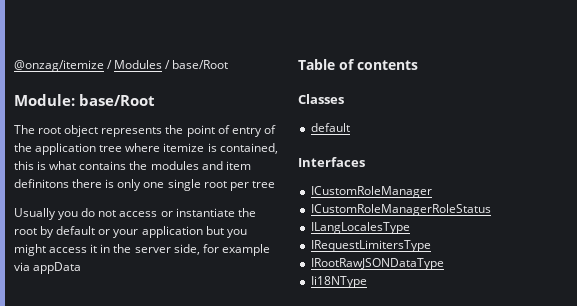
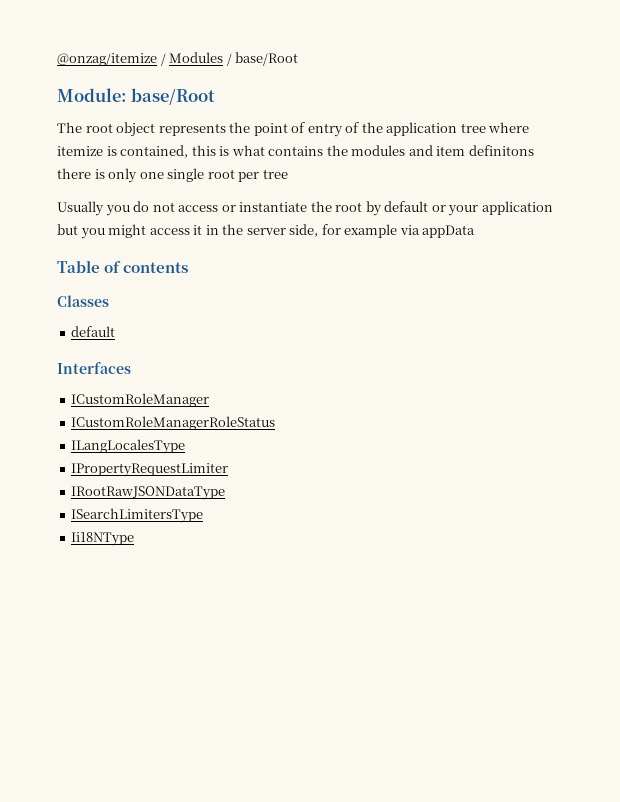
[310,240,431,252] IRequestLimitersType -> [71,463,229,477] IPropertyRequestLimiter
(444, 264) none -> [71,508,204,523] // ISearchLimitersType

